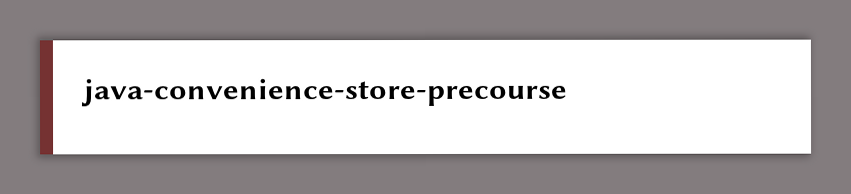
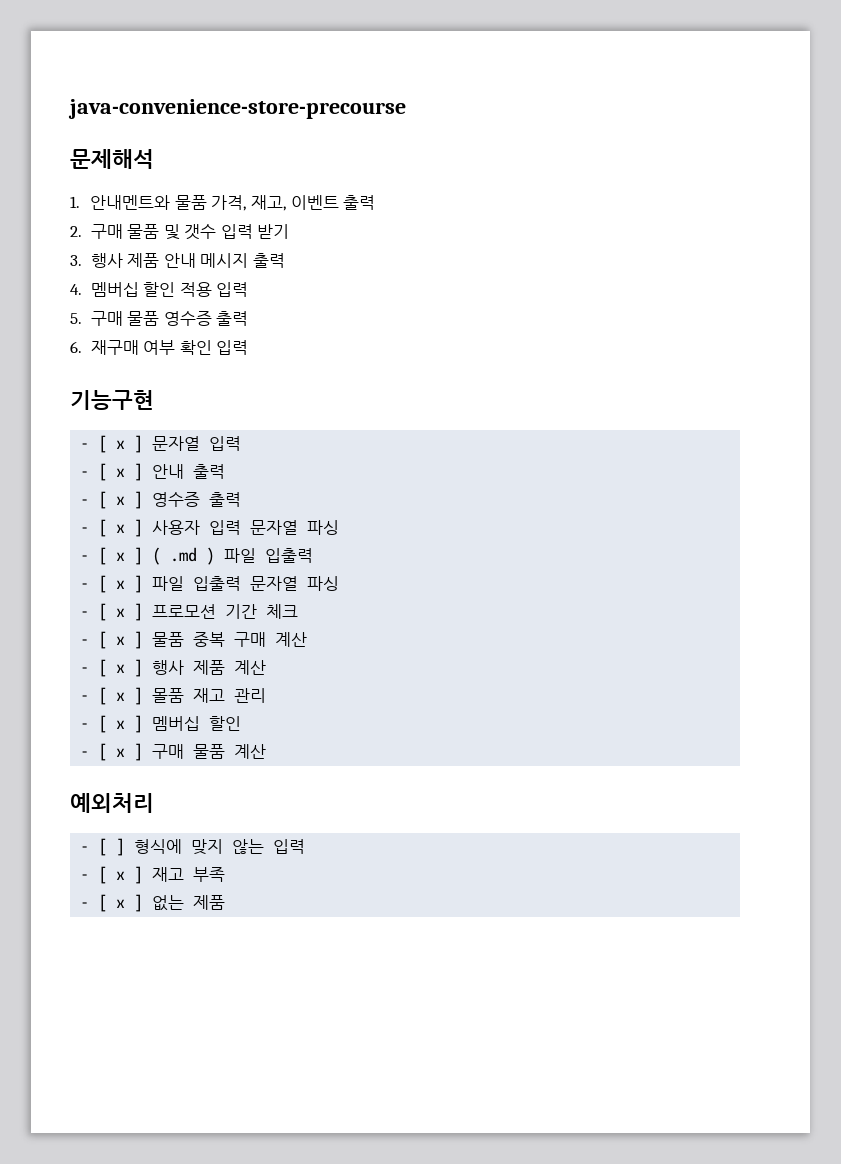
(568, 92) none -> [70,149,154,169] [70,195,376,211] [70,224,290,240] [70,253,285,268] [70,282,249,297] [70,311,249,326] [70,340,249,355] [70,390,154,410] [80,435,242,453] [80,463,226,481] [80,491,242,509] [80,519,340,537] [80,547,314,565] [80,575,340,593] [80,603,299,621] [80,631,308,649] [80,659,267,677] [80,687,267,705] [80,715,242,733] [80,743,267,761] [70,793,154,813] [80,838,306,856] [80,866,226,884] [80,894,226,912] // 문제해석 // 1. 안내멘트와 물품 가격, 재고, 이벤트 출력 // 2. 구매 물품 및 갯수 입력 받기 // 3. 행사 제품 안내 메시지 출력 // 4. 멤버십 할인 적용 입력 // 5. 구매 물품 영수증 출력 // 6. 재구매 여부 확인 입력 // 기능구현 // - [ x ] 문자열 입력 // - [ x ] 안내 출력 // - [ x ] 영수증 출력 // - [ x ] 사용자 입력 문자열 파싱 // - [ x ] ( .md ) 파일 입출력 // - [ x ] 파일 입출력 문자열 파싱 // - [ x ] 프로모션 기간 체크 // - [ x ] 물품 중복 구매 계산 // - [ x ] 행사 제품 계산 // - [ x ] 몰품 재고 관리 // - [ x ] 멤버십 할인 // - [ x ] 구매 물품 계산 // 예외처리 // - [ ] 형식에 맞지 않는 입력 // - [ x ] 재고 부족 // - [ x ] 없는 제품

